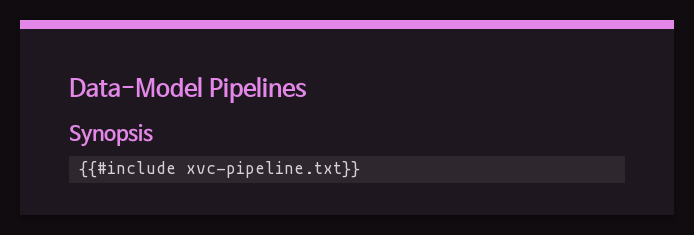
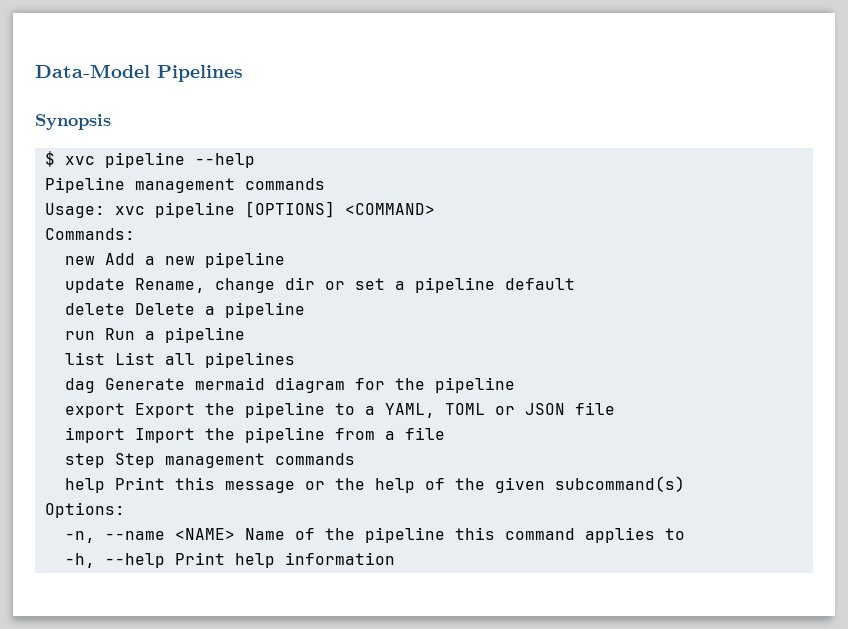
[78,161,360,178] {{#include xvc-pipeline.txt}} -> [44,151,255,168] [44,177,325,193] [44,201,435,218] [44,228,135,240] [64,252,285,268] [64,277,575,293] [64,302,305,318] [64,327,245,343] [64,352,295,368] [64,377,515,393] [64,402,615,418] [64,427,445,443] [64,453,355,468] [64,476,685,493] [44,502,125,518] [64,527,685,543] [64,552,395,568] $ xvc pipeline --help // Pipeline management commands // Usage: xvc pipeline [OPTIONS] <COMMAND> // Commands: // new Add a new pipeline // update Rename, change dir or set a pipeline default // delete Delete a pipeline // run Run a pipeline // list List all pipelines // dag Generate mermaid diagram for the pipeline // export Export the pipeline to a YAML, TOML or JSON file // import Import the pipeline from a file // step Step management commands // help Print this message or the help of the given subcommand(s) // Options: // -n, --name <NAME> Name of the pipeline this command applies to // -h, --help Print help information

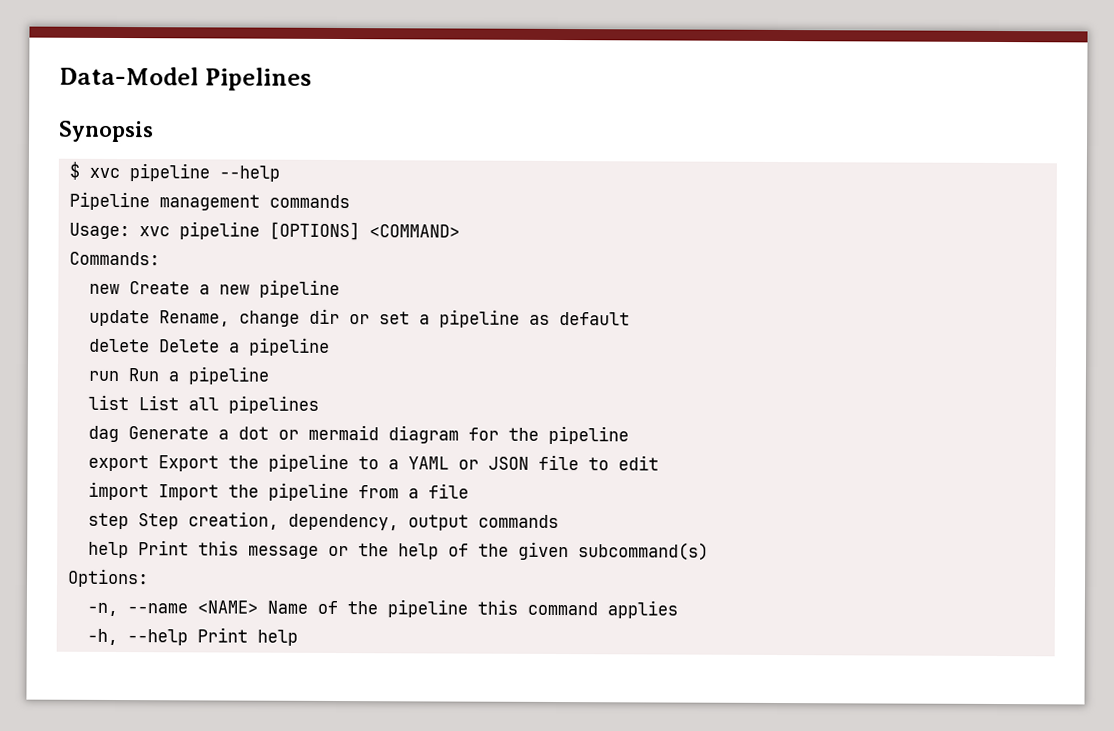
[104,253,135,265] Add -> [128,281,190,295] Create
(495, 285) none -> [528,314,550,325] as
(185, 384) none -> [217,426,299,440] a dot or
[384,403,485,418] YAML, TOML -> [407,456,449,470] YAML
(615, 408) none -> [587,455,659,471] to edit
[164,453,265,468] management -> [187,511,469,531] creation, dependency, output
[664,528,685,540] to -> (678, 609) none
[284,552,395,565] information -> (298, 637) none

